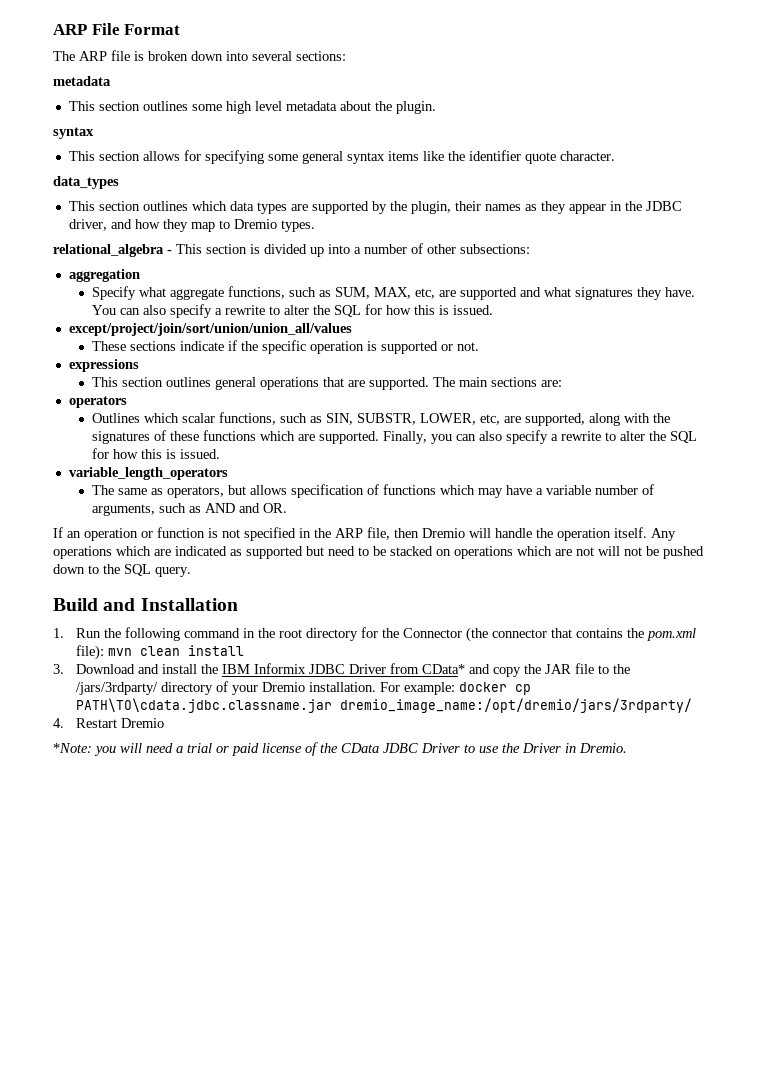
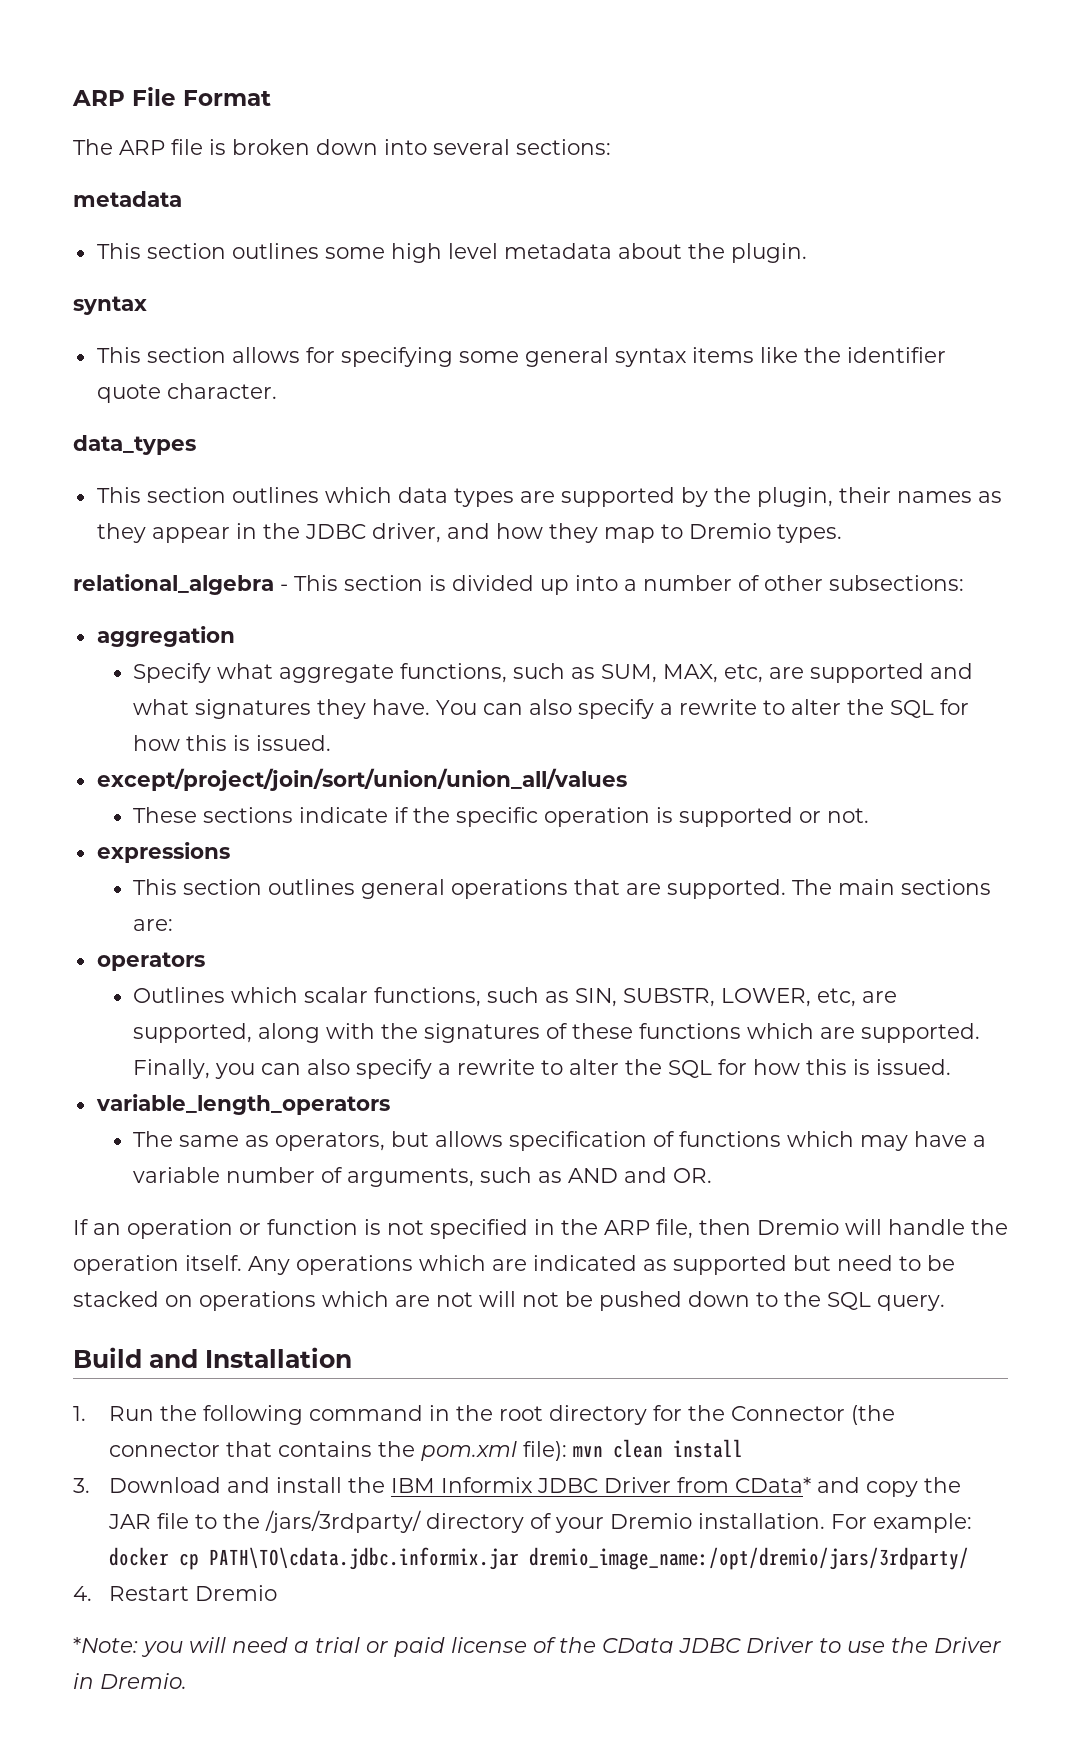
[75,698,332,713] PATH\TO\cdata.jdbc.classname.jar -> [209,1547,520,1570] PATH\TO\cdata.jdbc.informix.jar

